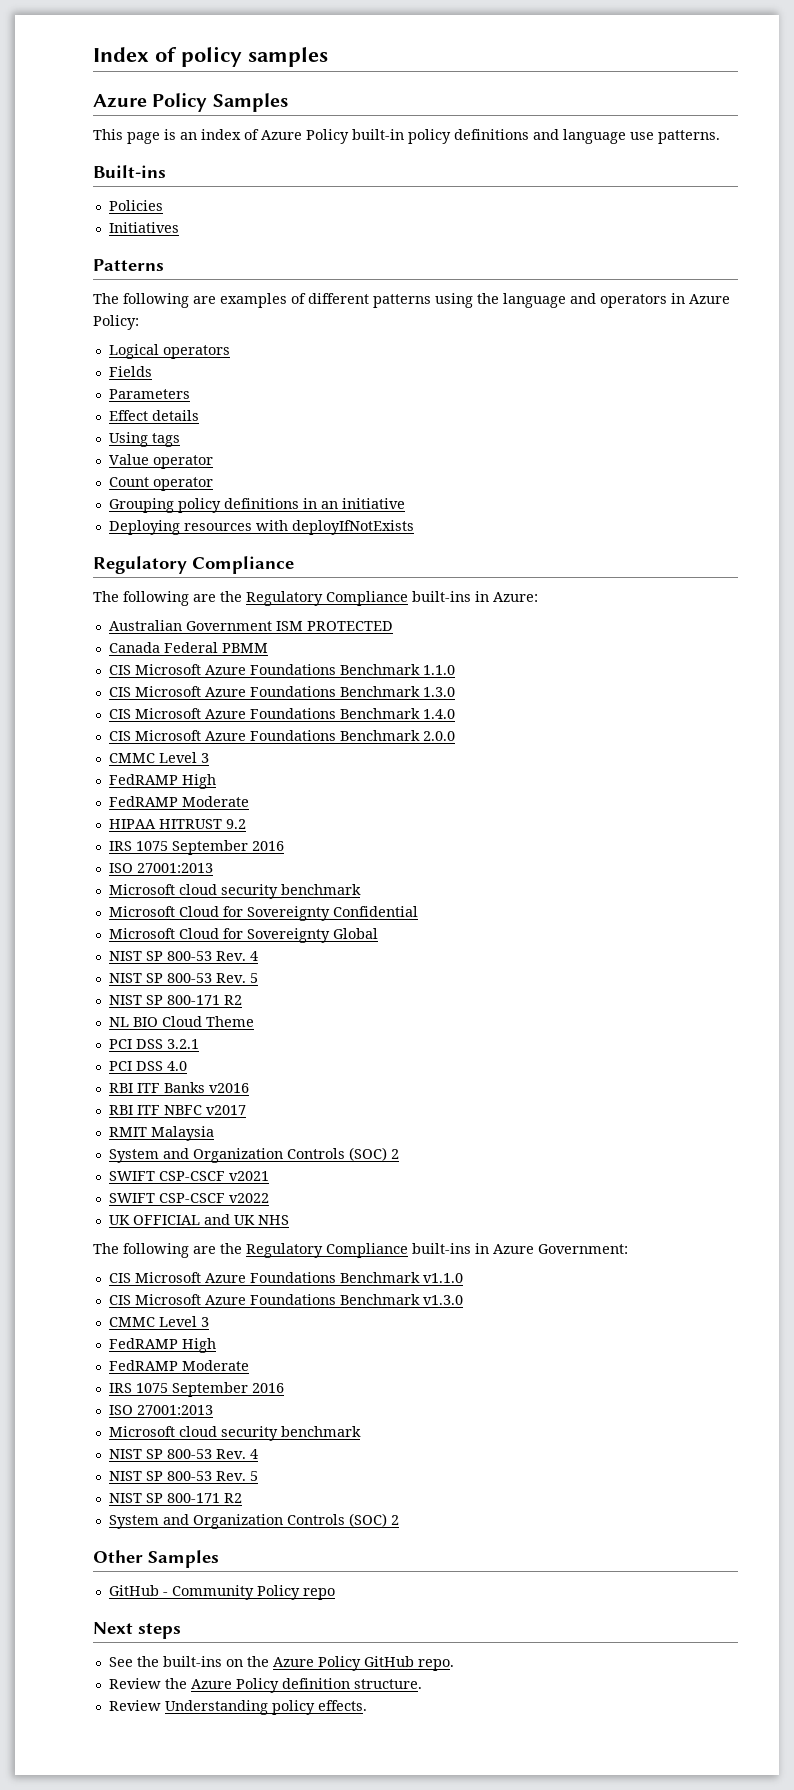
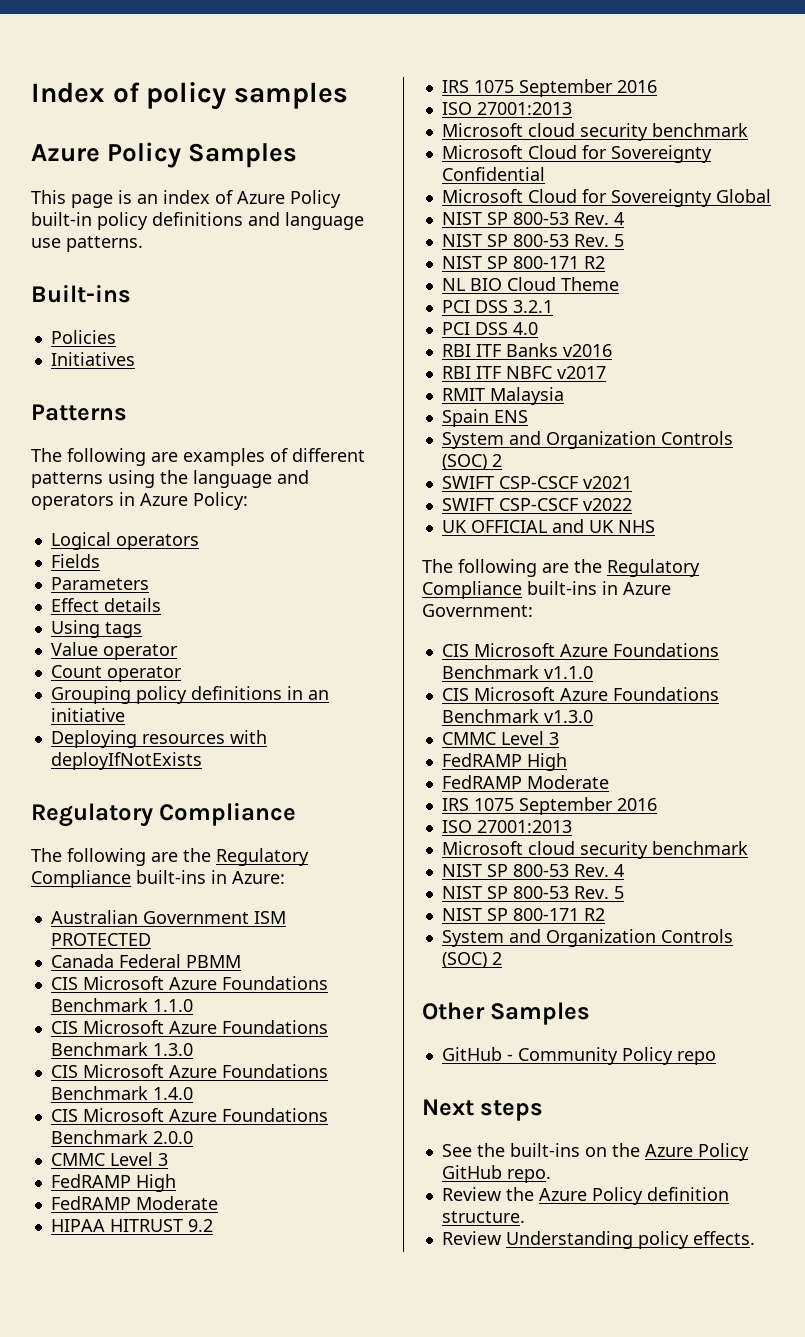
(214, 1133) none -> [441,409,528,427] // Spain ENS

